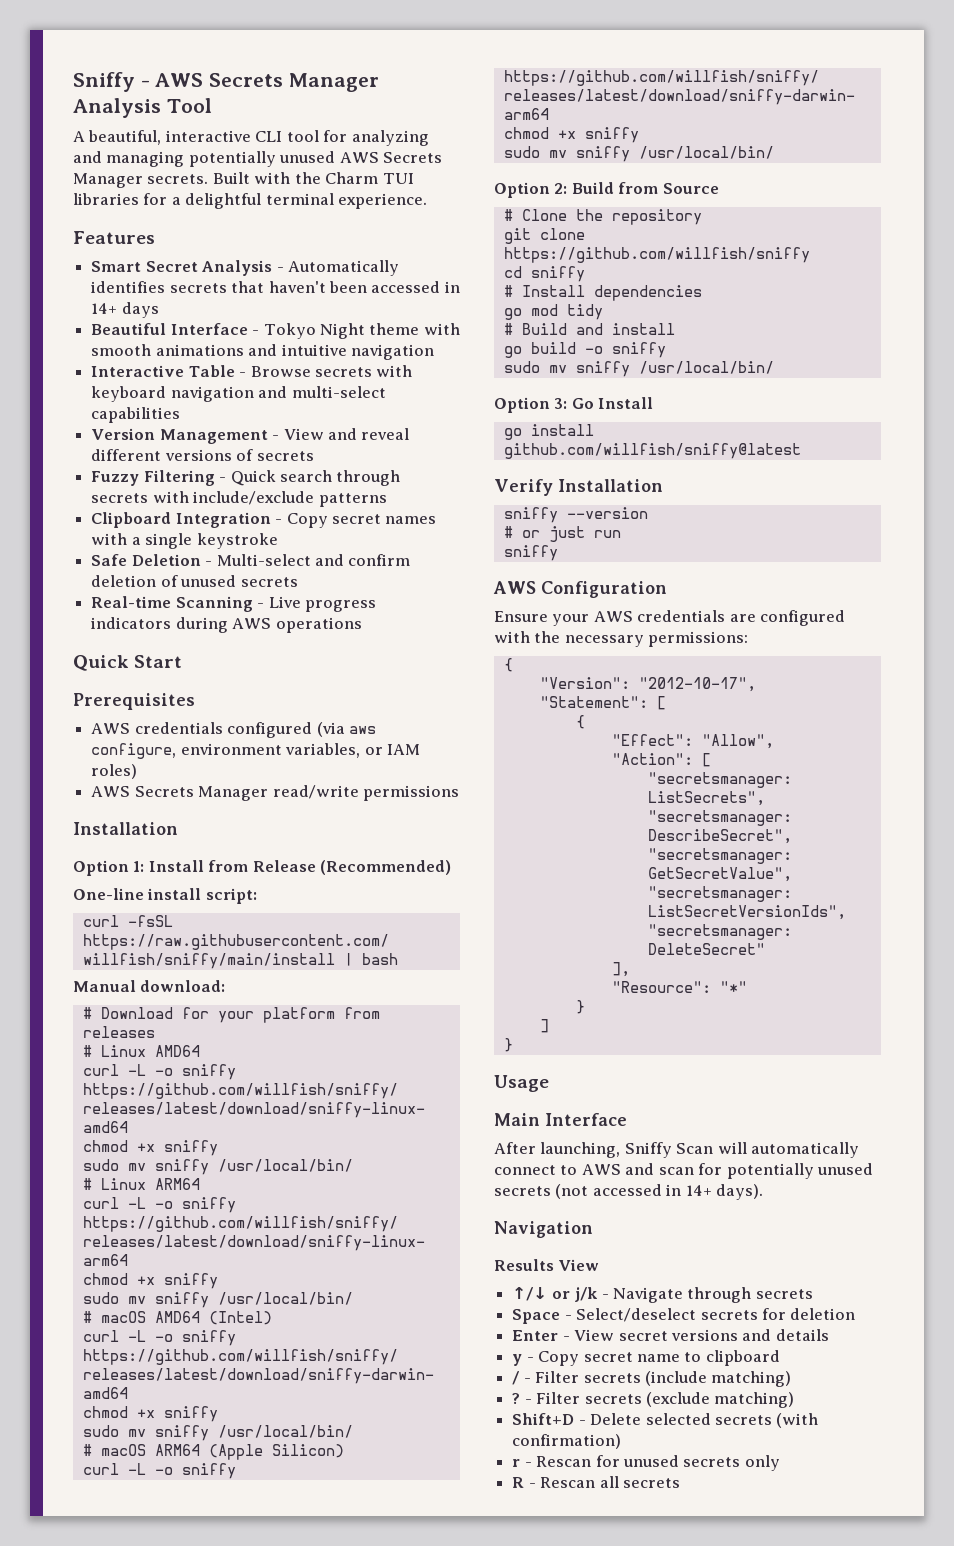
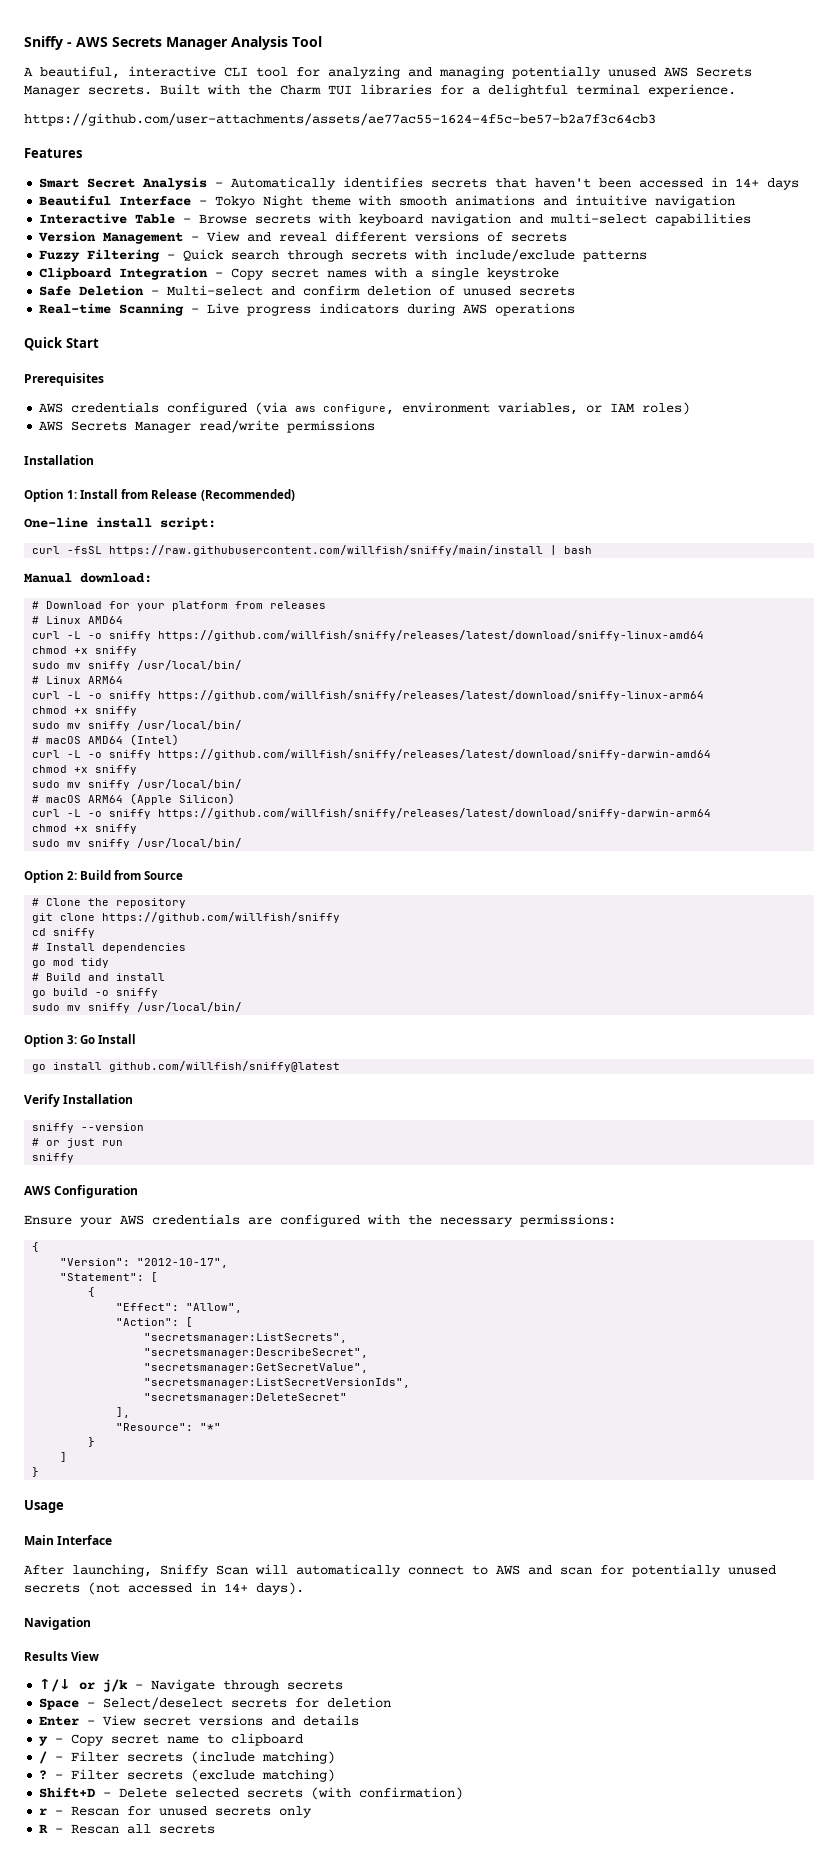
(428, 201) none -> [24,113,656,126] // https://github.com/user-attachments/assets/ae77ac55-1624-4f5c-be57-b2a7f3c64cb3

